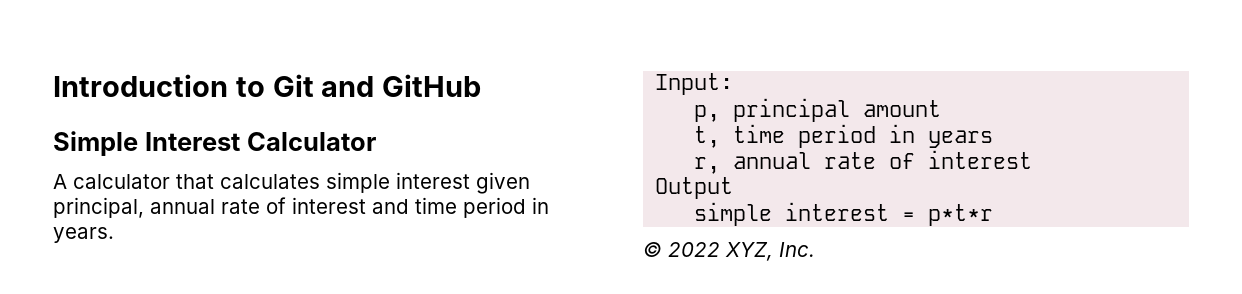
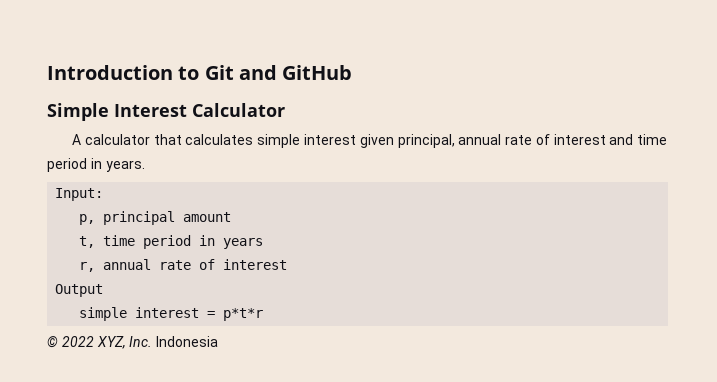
(815, 249) none -> [156,336,219,347] Indonesia

